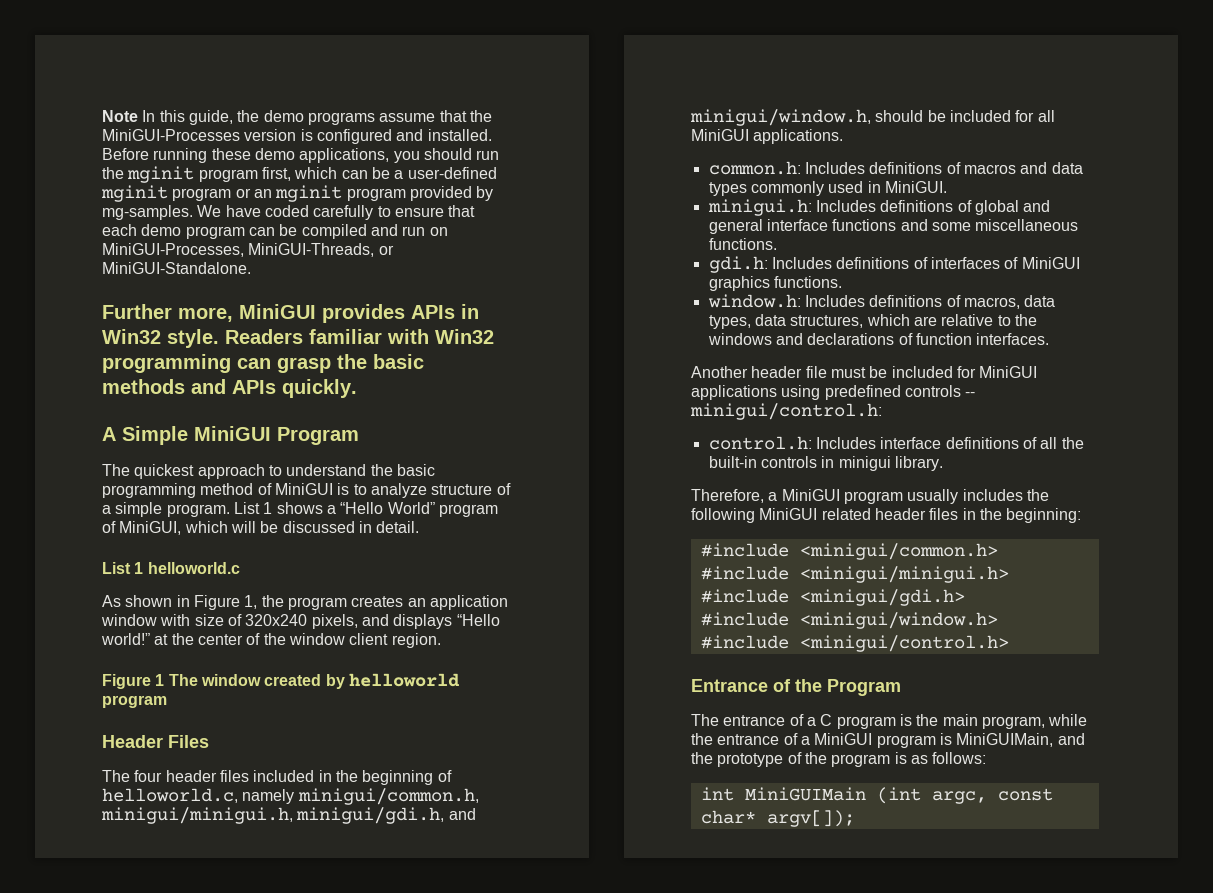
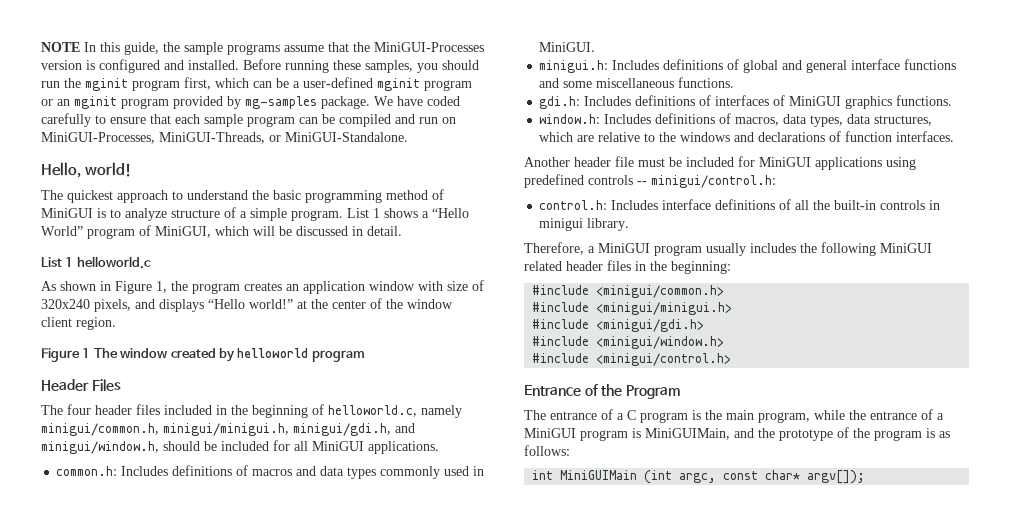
[102,110,138,122] Note -> [41,42,80,52] NOTE
[263,110,304,122] demo -> [184,42,223,55] sample
[254,148,390,163] demo applications, -> [365,60,413,73] samples,
[102,205,193,220] mg-samples. -> [245,96,370,109] mg-samples package.
[141,224,182,236] demo -> [204,114,243,127] sample
[102,304,479,323] [102,329,494,348] [102,354,424,373] [102,379,357,398] [102,426,359,445] Further more, MiniGUI provides APIs in Win32 style. Readers familiar with Win32 programming can grasp the basic methods and APIs quickly. // A Simple MiniGUI Program -> [41,162,132,178] Hello, world!

